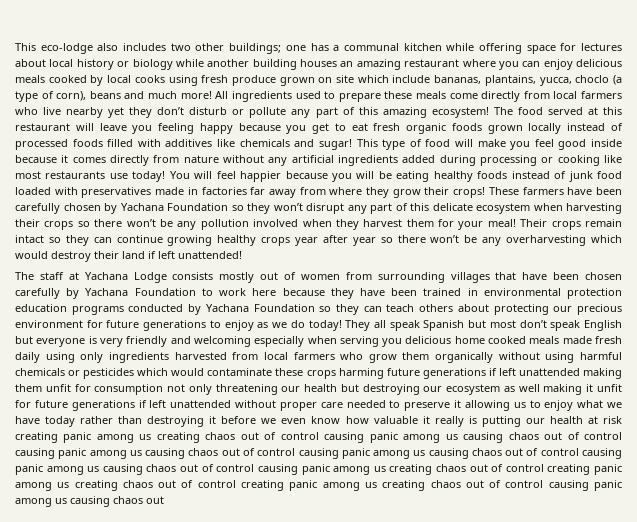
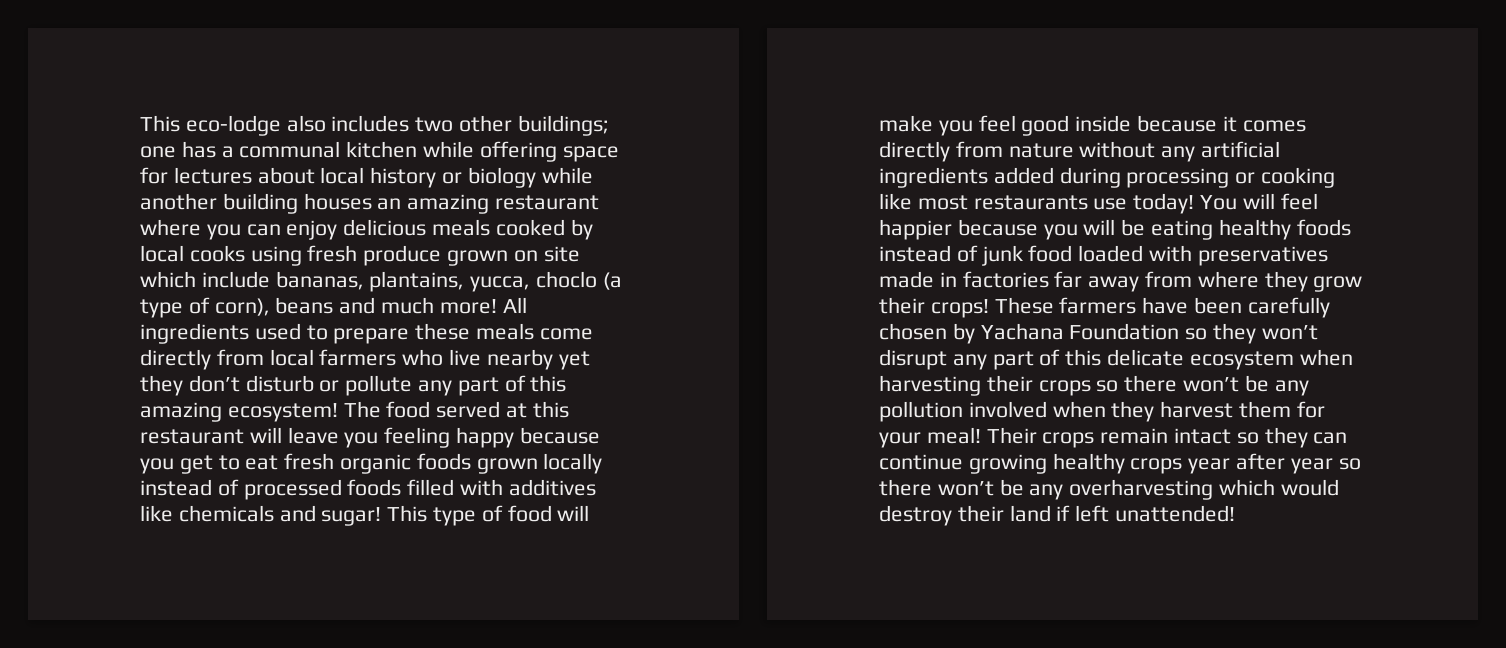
[15,272,622,283] [15,288,623,299] [15,304,622,315] [15,320,622,331] [15,336,622,347] [15,352,622,363] [15,368,622,379] [15,384,622,395] [15,400,622,411] [15,416,622,427] [15,432,623,443] [15,448,622,459] [15,464,622,475] [15,480,622,491] [15,496,164,507] // The staff at Yachana Lodge consists mostly out of women from surrounding villages that have been chosen carefully by Yachana Foundation to work here because they have been trained in environmental protection education programs conducted by Yachana Foundation so they can teach others about protecting our precious environment for future generations to enjoy as we do today! They all speak Spanish but most don’t speak English but everyone is very friendly and welcoming especially when serving you delicious home cooked meals made fresh daily using only ingredients harvested from local farmers who grow them organically without using harmful chemicals or pesticides which would contaminate these crops harming future generations if left unattended making them unfit for consumption not only threatening our health but destroying our ecosystem as well making it unfit for future generations if left unattended without proper care needed to preserve it allowing us to enjoy what we have today rather than destroying it before we even know how valuable it really is putting our health at risk creating panic among us creating chaos out of control causing panic among us causing chaos out of control causing panic among us causing chaos out of control causing panic among us causing chaos out of control causing panic among us causing chaos out of control causing panic among us creating chaos out of control creating panic among us creating chaos out of control creating panic among us creating chaos out of control causing panic among us causing chaos out -> (1236, 513) none

